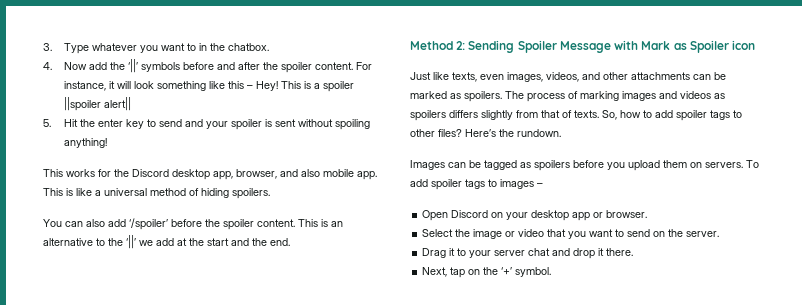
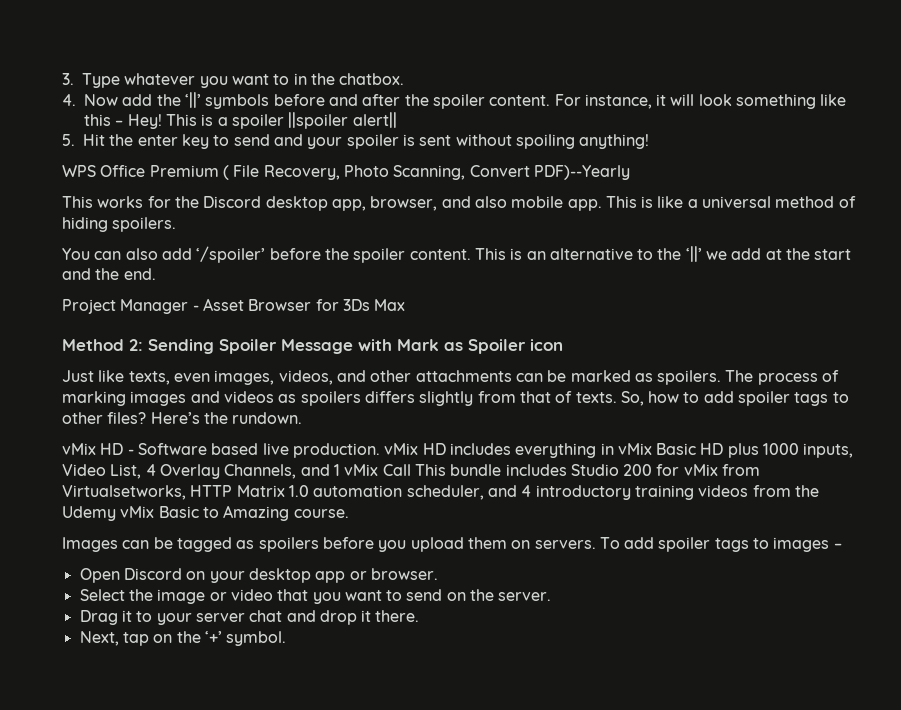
(107, 143) none -> [62,165,630,180] // WPS Office Premium ( File Recovery, Photo Scanning, Convert PDF)--Yearly
(290, 242) none -> [62,298,406,314] // Project Manager - Asset Browser for 3Ds Max
(561, 133) none -> [62,443,854,458] [62,464,761,479] [62,485,819,500] [62,505,349,521] // vMix HD - Software based live production. vMix HD includes everything in vMix Basic HD plus 1000 inputs, Video List, 4 Overlay Channels, and 1 vMix Call This bundle includes Studio 200 for vMix from Virtualsetworks, HTTP Matrix 1.0 automation scheduler, and 4 introductory training videos from the Udemy vMix Basic to Amazing course.

